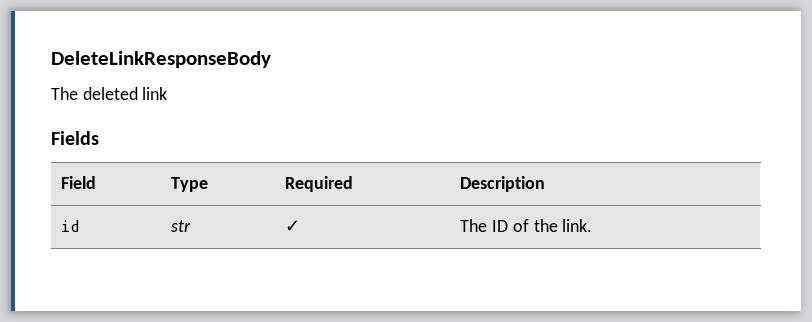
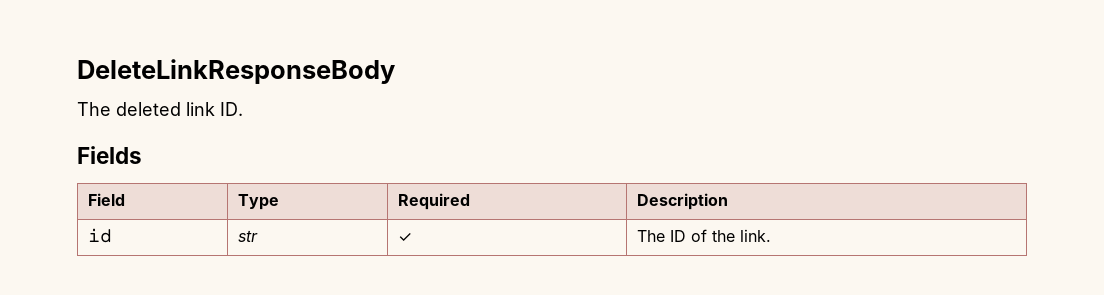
(168, 93) none -> [220,102,243,116] ID.

